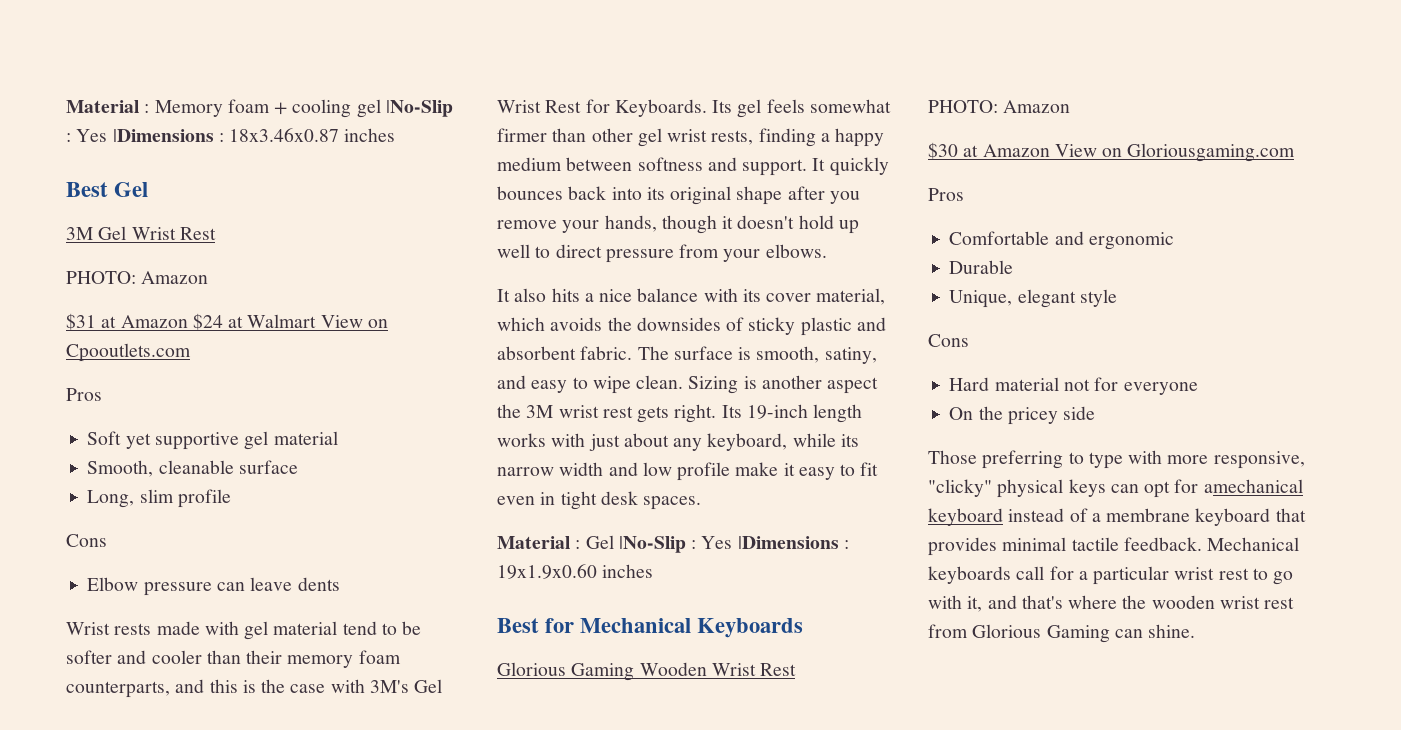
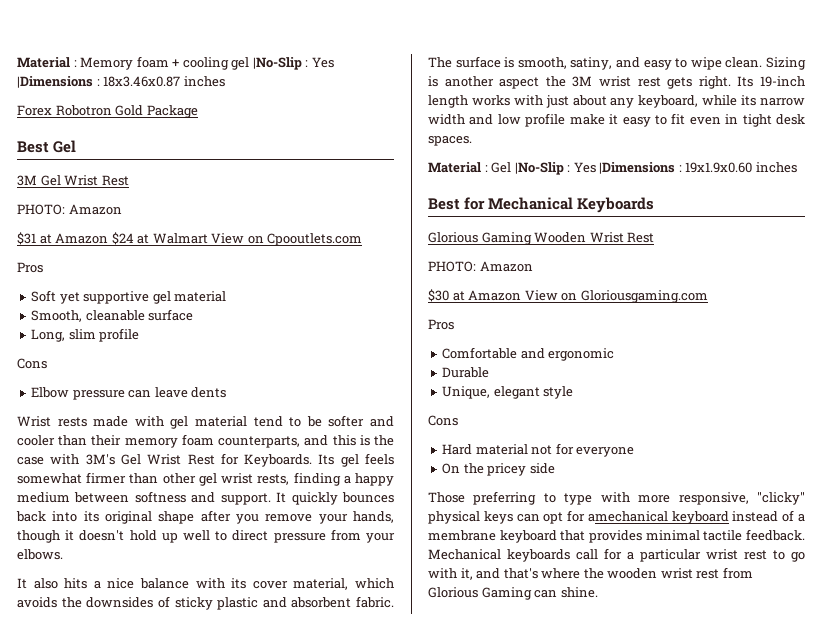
(396, 135) none -> [17,105,198,118] // Forex Robotron Gold Package

